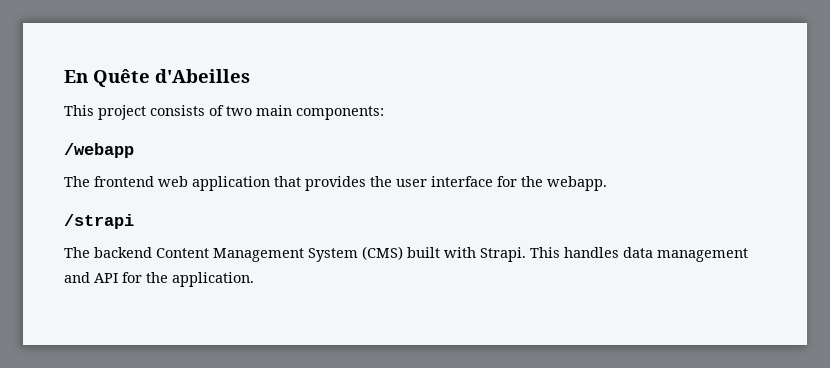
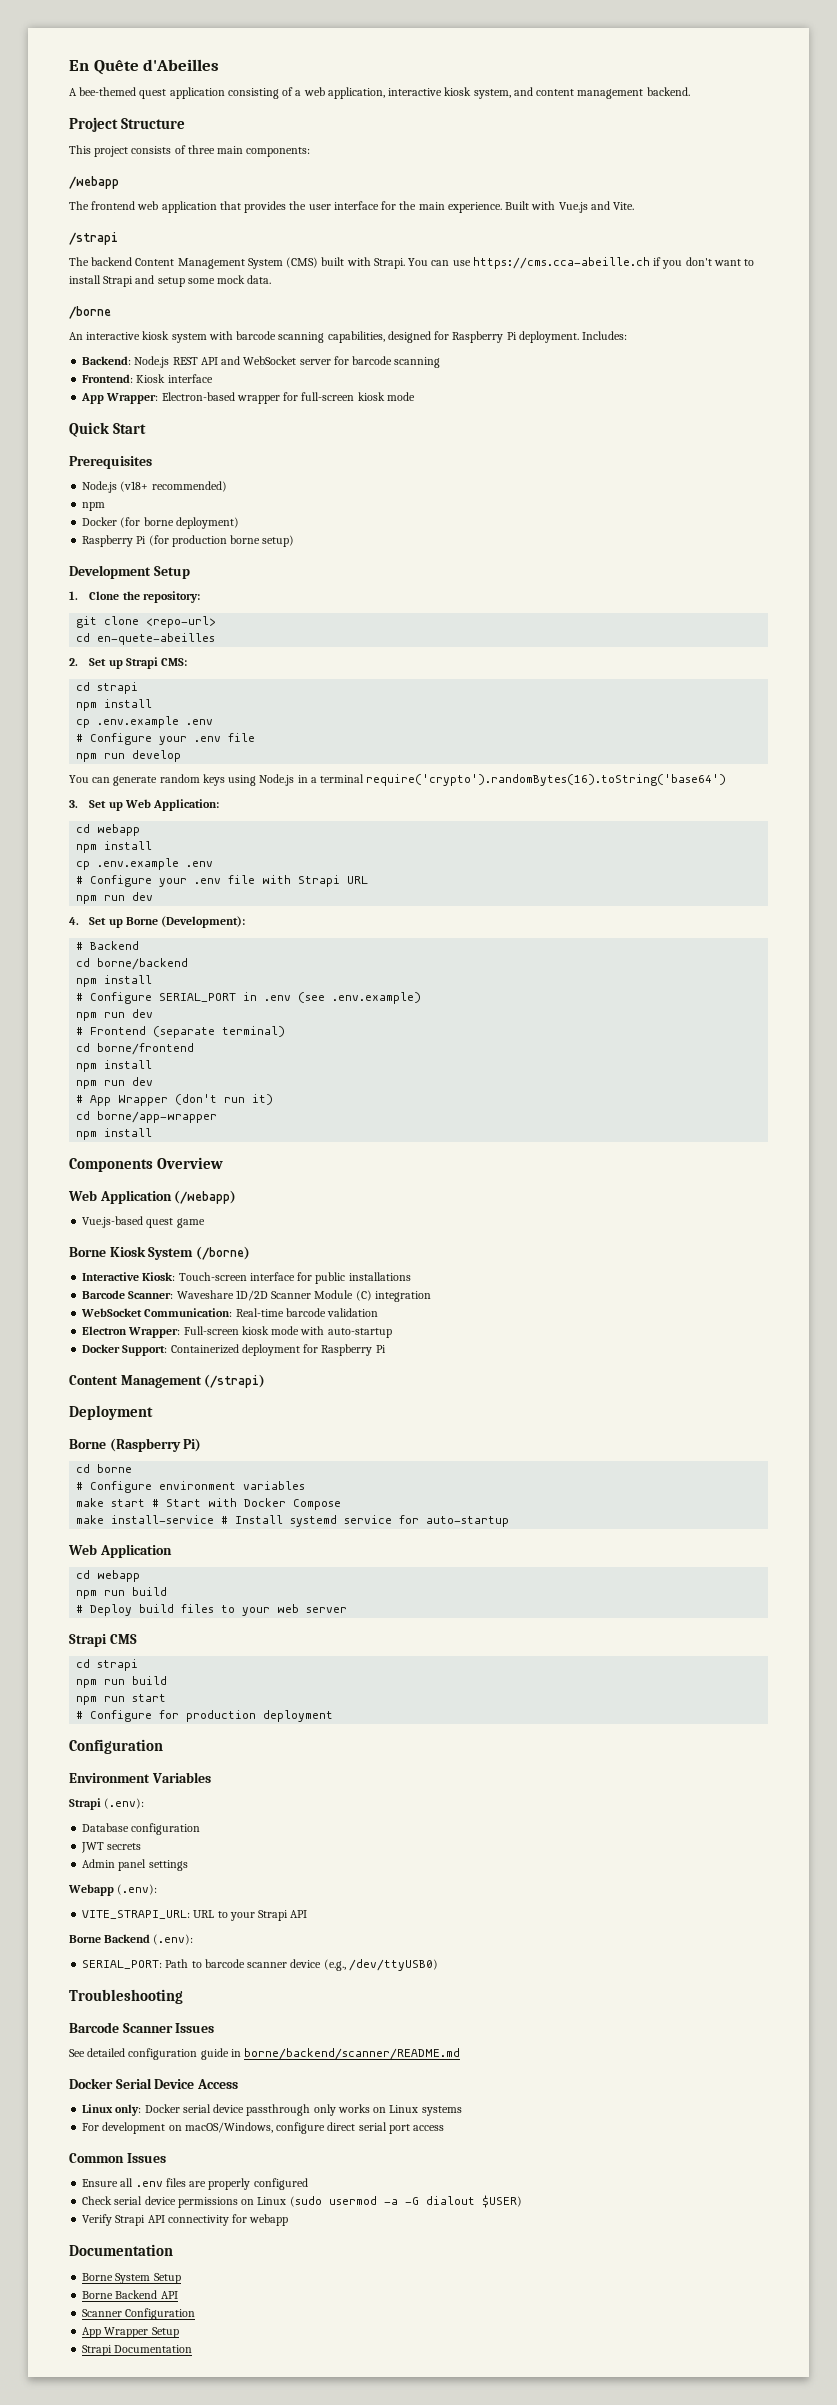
(250, 76) none -> [69,87,690,99] [69,117,186,132] // A bee-themed quest application consisting of a web application, interactive kiosk system, and content management backend. // Project Structure
[226,106,252,116] two -> [187,145,215,154] three
[547,176,607,191] webapp. -> [418,201,635,213] main experience. Built with Vue.js and Vite.
[530,247,748,262] [64,272,254,287] This handles data management and API for the application. -> [408,257,755,269] [69,275,272,287] [69,306,111,319] [69,331,628,343] [82,356,441,368] [82,374,213,383] [81,392,415,404] [69,422,147,437] [69,456,152,469] [82,481,227,493] [82,502,106,511] [82,517,239,529] [82,535,295,547] [69,565,190,579] [69,591,200,603] [76,616,217,628] [76,633,216,645] [69,657,188,669] [76,682,139,694] [76,699,153,711] [76,716,214,728] [76,733,256,745] [76,750,182,762] [69,774,727,786] [69,799,220,811] [76,824,141,836] [76,841,153,853] [76,858,214,870] [76,875,369,887] [76,892,154,904] [69,916,246,928] [76,941,140,950] [76,958,189,970] [76,975,153,987] [76,992,422,1004] [76,1009,154,1021] [76,1026,286,1038] [76,1043,195,1055] [76,1060,153,1072] [76,1077,154,1089] [76,1094,274,1106] [76,1111,218,1123] [76,1128,153,1140] [69,1157,224,1172] [68,1190,237,1204] [82,1216,205,1228] [69,1246,250,1260] [82,1272,411,1284] [82,1290,431,1302] [81,1308,379,1317] [82,1326,392,1338] [82,1344,386,1356] [69,1374,266,1388] [69,1405,153,1420] [69,1438,202,1452] [76,1464,133,1473] [76,1481,306,1493] [76,1498,342,1510] [76,1515,510,1527] [68,1544,172,1558] [76,1570,141,1582] [76,1587,168,1599] [76,1604,348,1616] [69,1634,137,1647] [76,1659,139,1671] [76,1676,168,1688] [76,1694,167,1705] [76,1710,334,1722] [69,1739,163,1754] [69,1772,211,1783] [69,1798,145,1810] [82,1823,201,1835] [81,1842,142,1853] [82,1859,188,1871] [68,1884,158,1896] [82,1910,308,1921] [69,1934,194,1945] [82,1959,438,1971] [69,1989,183,2004] [69,2022,215,2033] [69,2048,461,2060] [69,2078,238,2089] [82,2104,462,2116] [82,2122,445,2134] [69,2153,166,2163] [82,2178,308,2190] [82,2195,522,2208] [82,2214,289,2226] [69,2244,173,2256] [82,2273,181,2284] [82,2290,178,2299] [82,2308,196,2320] [82,2327,179,2338] [82,2345,193,2356] You can use https://cms.cca-abeille.ch if you don't want to install Strapi and setup some mock data. // /borne // An interactive kiosk system with barcode scanning capabilities, designed for Raspberry Pi deployment. Includes: // Backend: Node.js REST API and WebSocket server for barcode scanning // Frontend: Kiosk interface // App Wrapper: Electron-based wrapper for full-screen kiosk mode // Quick Start // Prerequisites // Node.js (v18+ recommended) // npm // Docker (for borne deployment) // Raspberry Pi (for production borne setup) // Development Setup // 1. Clone the repository: // git clone <repo-url> // cd en-quete-abeilles // 2. Set up Strapi CMS: // cd strapi // npm install // cp .env.example .env // # Configure your .env file // npm run develop // You can generate random keys using Node.js in a terminal require('crypto').randomBytes(16).toString('base64') // 3. Set up Web Application: // cd webapp // npm install // cp .env.example .env // # Configure your .env file with Strapi URL // npm run dev // 4. Set up Borne (Development): // # Backend // cd borne/backend // npm install // # Configure SERIAL_PORT in .env (see .env.example) // npm run dev // # Frontend (separate terminal) // cd borne/frontend // npm install // npm run dev // # App Wrapper (don't run it) // cd borne/app-wrapper // npm install // Components Overview // Web Application (/webapp) // Vue.js-based quest game // Borne Kiosk System (/borne) // Interactive Kiosk: Touch-screen interface for public installations // Barcode Scanner: Waveshare 1D/2D Scanner Module (C) integration // WebSocket Communication: Real-time barcode validation // Electron Wrapper: Full-screen kiosk mode with auto-startup // Docker Support: Containerized deployment for Raspberry Pi // Content Management (/strapi) // Deployment // Borne (Raspberry Pi) // cd borne // # Configure environment variables // make start # Start with Docker Compose // make install-service # Install systemd service for auto-startup // Web Application // cd webapp // npm run build // # Deploy build files to your web server // Strapi CMS // cd strapi // npm run build // npm run start // # Configure for production deployment // Configuration // Environment Variables // Strapi (.env): // Database configuration // JWT secrets // Admin panel settings // Webapp (.env): // VITE_STRAPI_URL: URL to your Strapi API // Borne Backend (.env): // SERIAL_PORT: Path to barcode scanner device (e.g., /dev/ttyUSB0) // Troubleshooting // Barcode Scanner Issues // See detailed configuration guide in borne/backend/scanner/README.md // Docker Serial Device Access // Linux only: Docker serial device passthrough only works on Linux systems // For development on macOS/Windows, configure direct serial port access // Common Issues // Ensure all .env files are properly configured // Check serial device permissions on Linux (sudo usermod -a -G dialout $USER) // Verify Strapi API connectivity for webapp // Documentation // Borne System Setup // Borne Backend API // Scanner Configuration // App Wrapper Setup // Strapi Documentation

